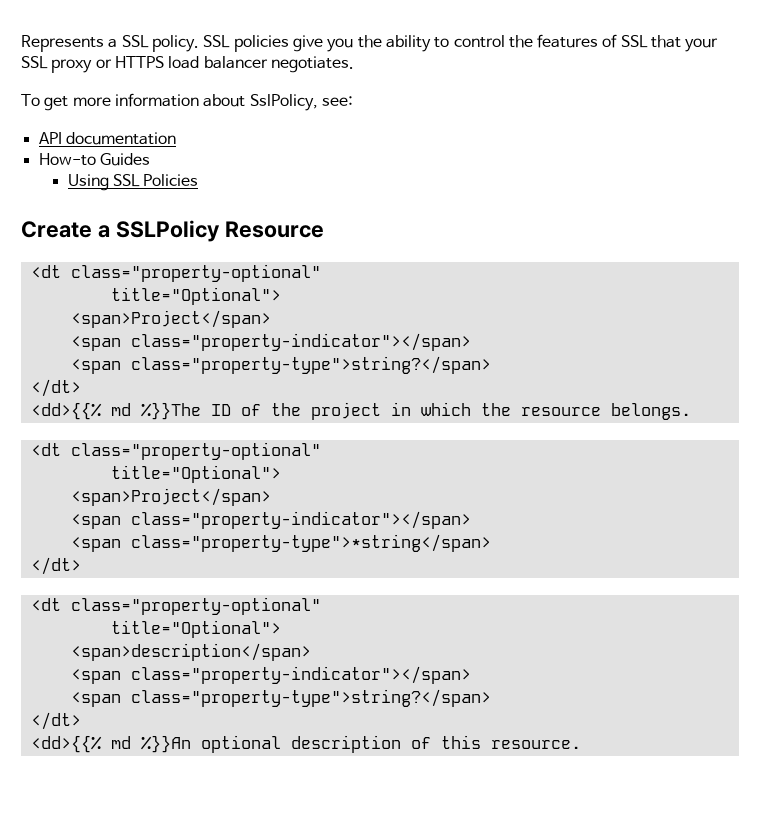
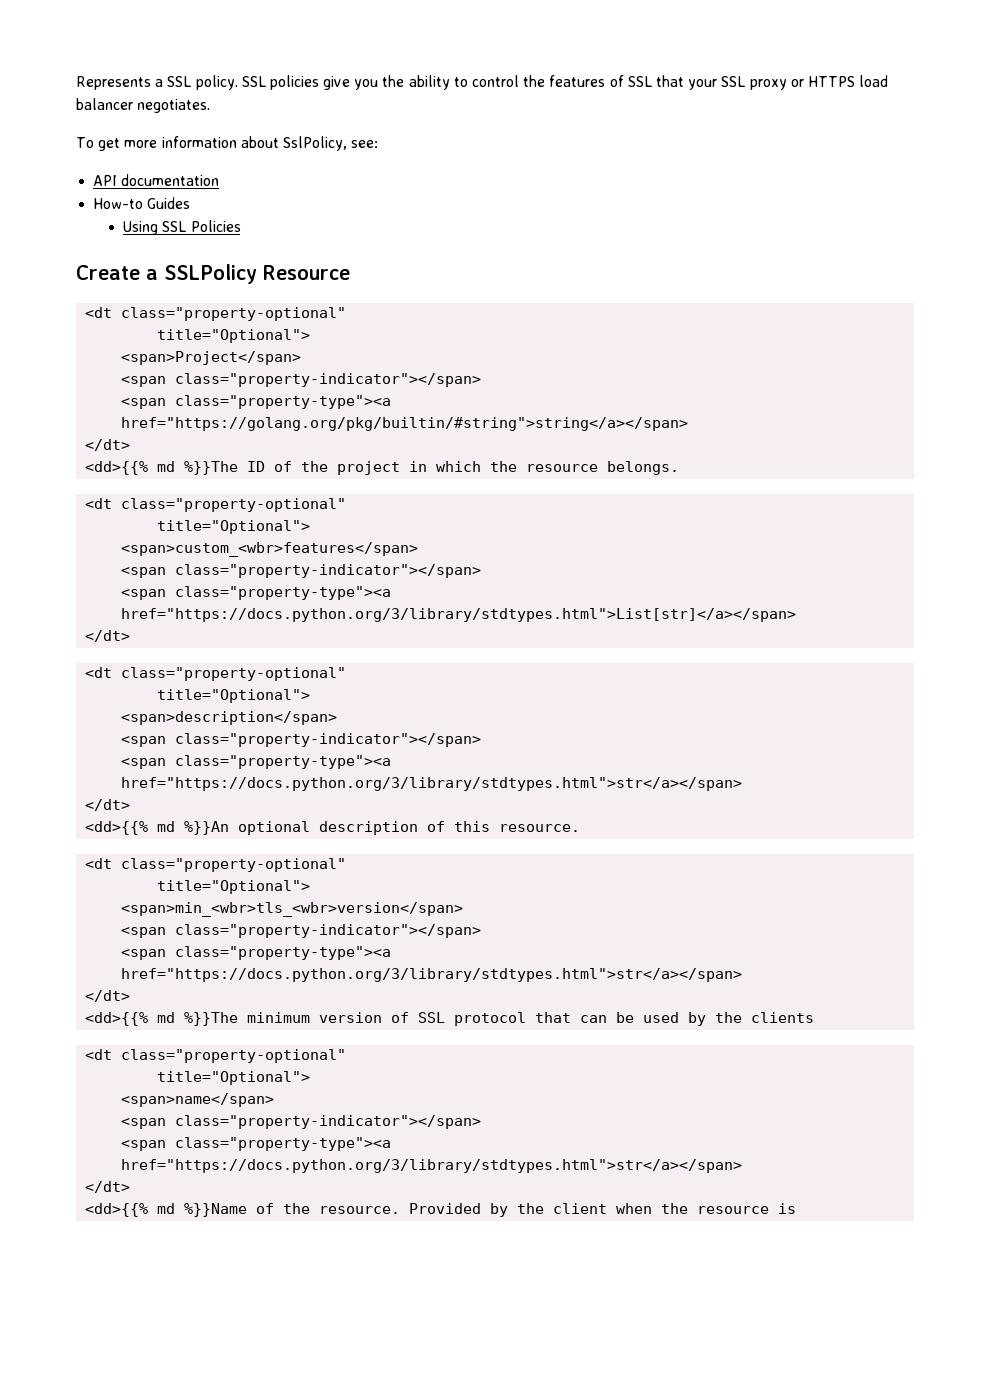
[130,356,491,374] class="property-type">string?</span> -> [175,395,392,409] [121,417,689,431] class="property-type"><a href="https://golang.org/pkg/builtin/#string">string</a></span>
[70,488,271,506] [70,511,471,529] [70,534,491,552] <span>Project</span> // <span class="property-indicator"></span> // <span class="property-type">*string</span> -> [121,542,419,557] [121,564,482,578] [121,586,392,600] [121,608,797,622] <span>custom_<wbr>features</span> // <span class="property-indicator"></span> // <span class="property-type"><a href="https://docs.python.org/3/library/stdtypes.html">List[str]</a></span>
[130,689,491,707] class="property-type">string?</span> -> [175,755,392,769] [121,777,743,791] class="property-type"><a href="https://docs.python.org/3/library/stdtypes.html">str</a></span>
(581, 744) none -> [85,858,347,872] [157,880,311,894] [121,902,464,917] [121,924,482,938] [121,946,392,960] [121,968,743,982] [85,990,131,1002] [85,1012,815,1026] [85,1049,347,1063] [157,1071,311,1085] [121,1093,275,1107] [121,1115,482,1129] [121,1137,392,1151] [121,1159,743,1173] [85,1181,131,1193] [85,1203,797,1217] // <dt class="property-optional" // title="Optional"> // <span>min_<wbr>tls_<wbr>version</span> // <span class="property-indicator"></span> // <span class="property-type"><a href="https://docs.python.org/3/library/stdtypes.html">str</a></span> // </dt> // <dd>{{% md %}}The minimum version of SSL protocol that can be used by the clients // <dt class="property-optional" // title="Optional"> // <span>name</span> // <span class="property-indicator"></span> // <span class="property-type"><a href="https://docs.python.org/3/library/stdtypes.html">str</a></span> // </dt> // <dd>{{% md %}}Name of the resource. Provided by the client when the resource is

